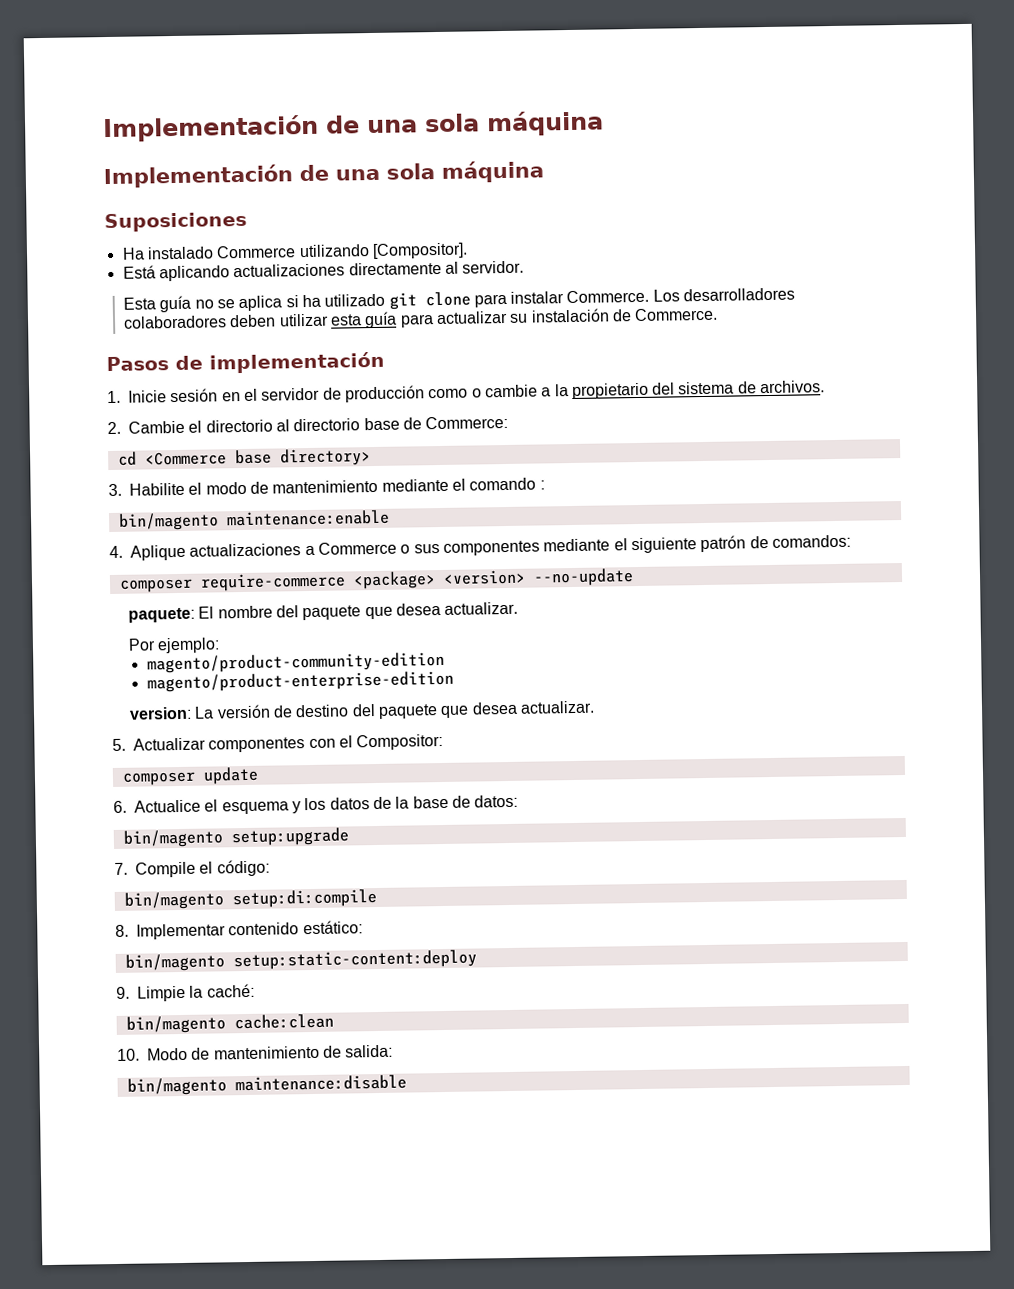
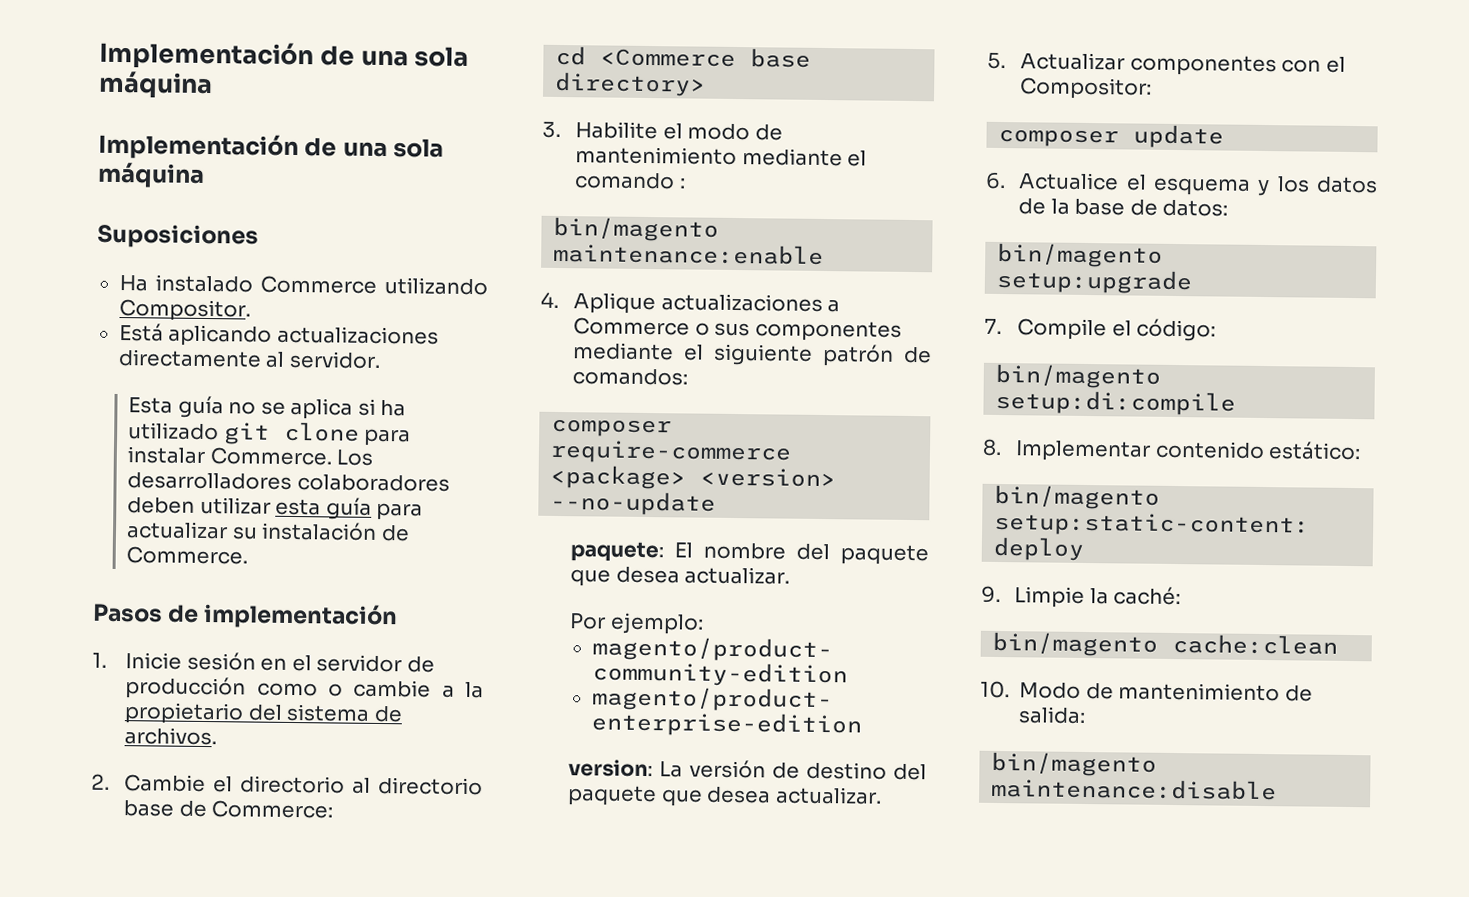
[371,242,468,260] [Compositor]. -> [118,299,251,322] Compositor.

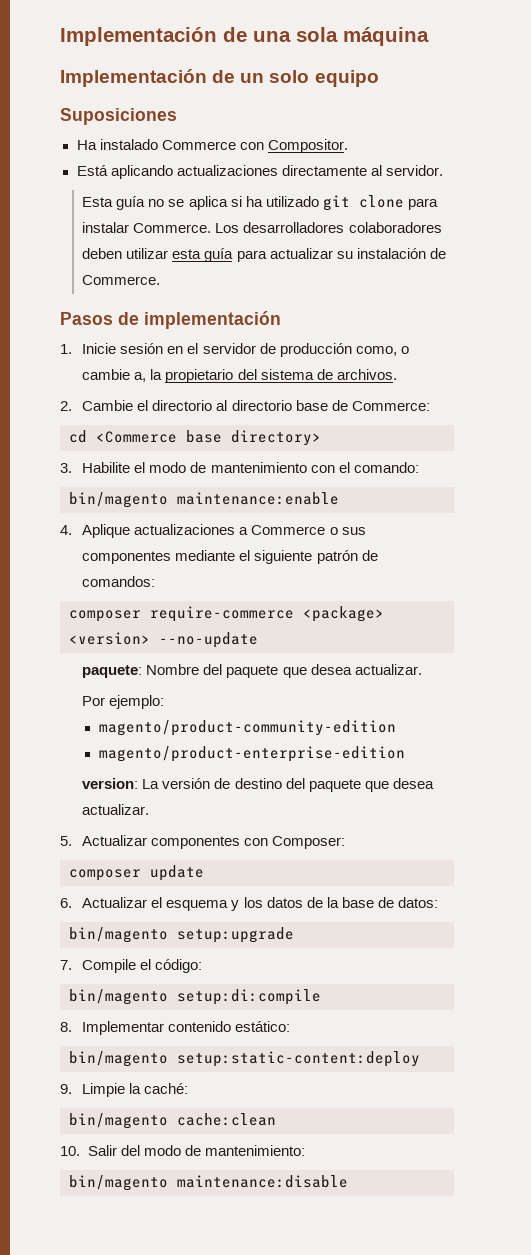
[342,138,445,158] [97,161,205,188] una sola máquina -> [240,70,379,87] un solo equipo
[383,277,488,296] utilizando -> [239,142,264,150] con
[256,682,318,697] como -> [355,346,397,356] como,
[441,684,455,698] a -> [134,372,147,382] a,
[741,148,868,167] [574,172,686,190] mediante el comando : -> [310,462,419,473] con el comando:
[674,542,787,560] El nombre -> [146,664,200,675] Nombre
[1325,56,1346,73] [1019,77,1153,100] el Compositor: -> [272,836,346,849] Composer:
[1018,172,1120,191] Actualice -> [82,897,148,908] Actualizar
[1019,682,1313,702] [1018,706,1087,725] Modo de mantenimiento de salida: -> [87,1145,305,1156] Salir del modo de mantenimiento:

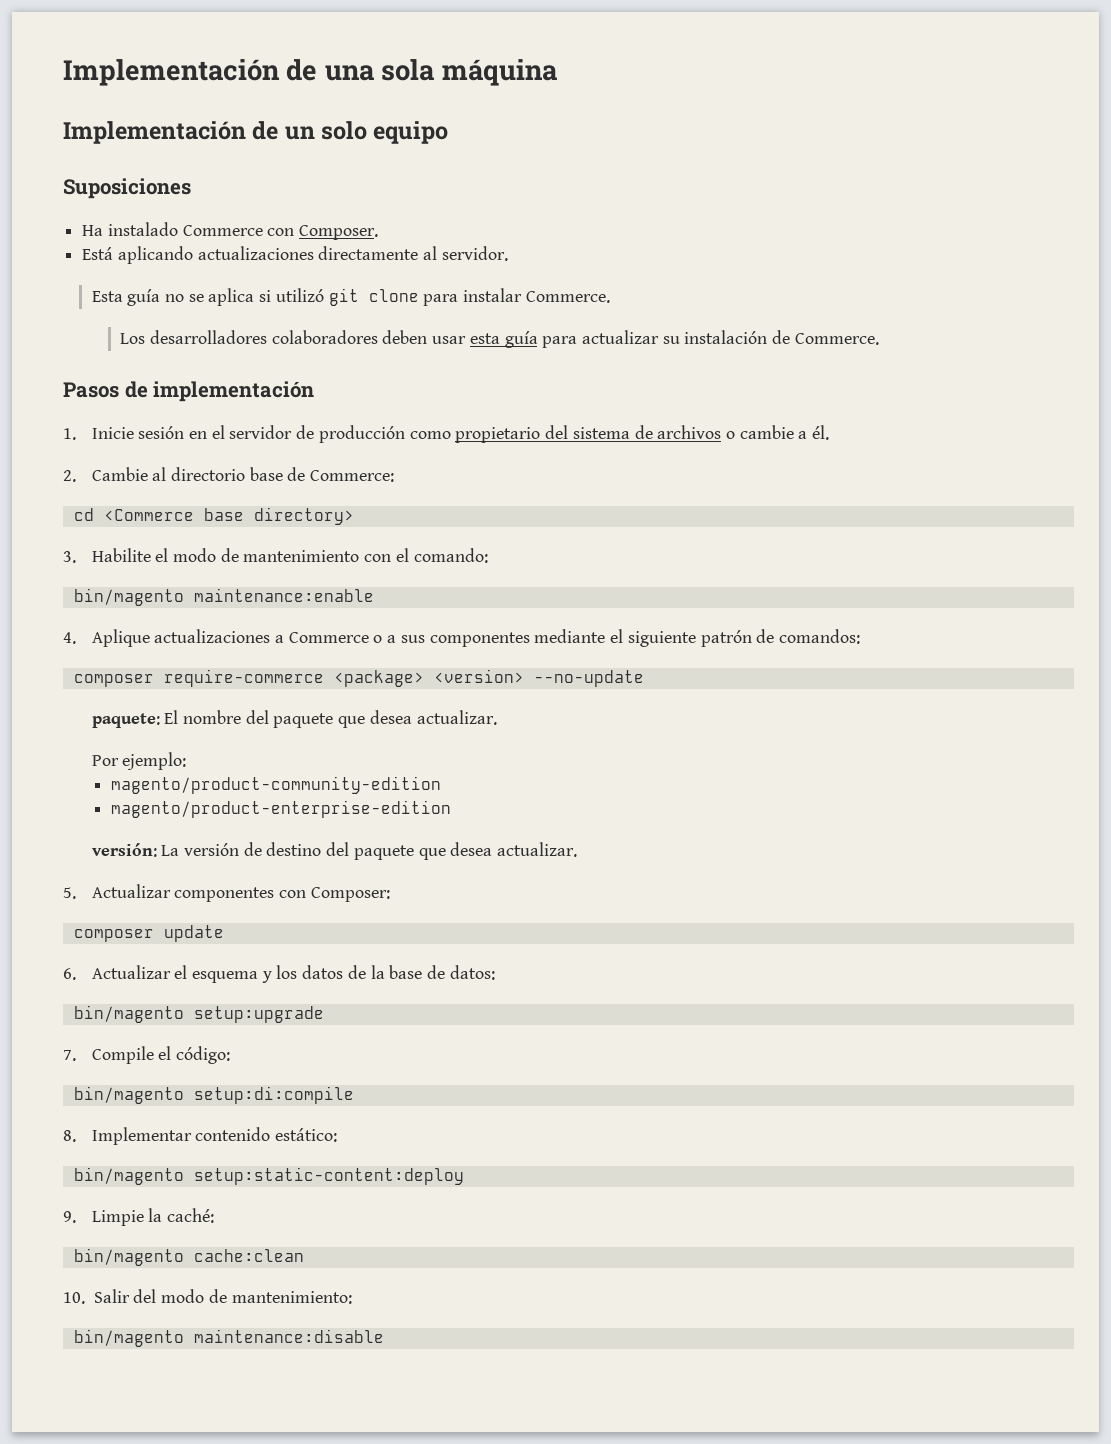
[267,139,348,153] Compositor. -> [299,225,379,240] Composer.
[245,196,319,207] ha utilizado -> [275,288,324,302] utilizó
(212, 228) none -> (610, 297) //
[126,248,169,259] utilizar -> [432,336,467,344] usar
[355,346,409,356] [82,369,397,383] como, o cambie a, la propietario del sistema de archivos. -> [409,425,830,443] como propietario del sistema de archivos o cambie a él.
[137,400,213,411] el directorio -> (148, 474) none
(338, 531) none -> [387,635,397,643] a
[146,664,200,675] Nombre -> [164,710,242,724] El nombre
[82,778,139,789] version: -> [91,843,157,857] versión:

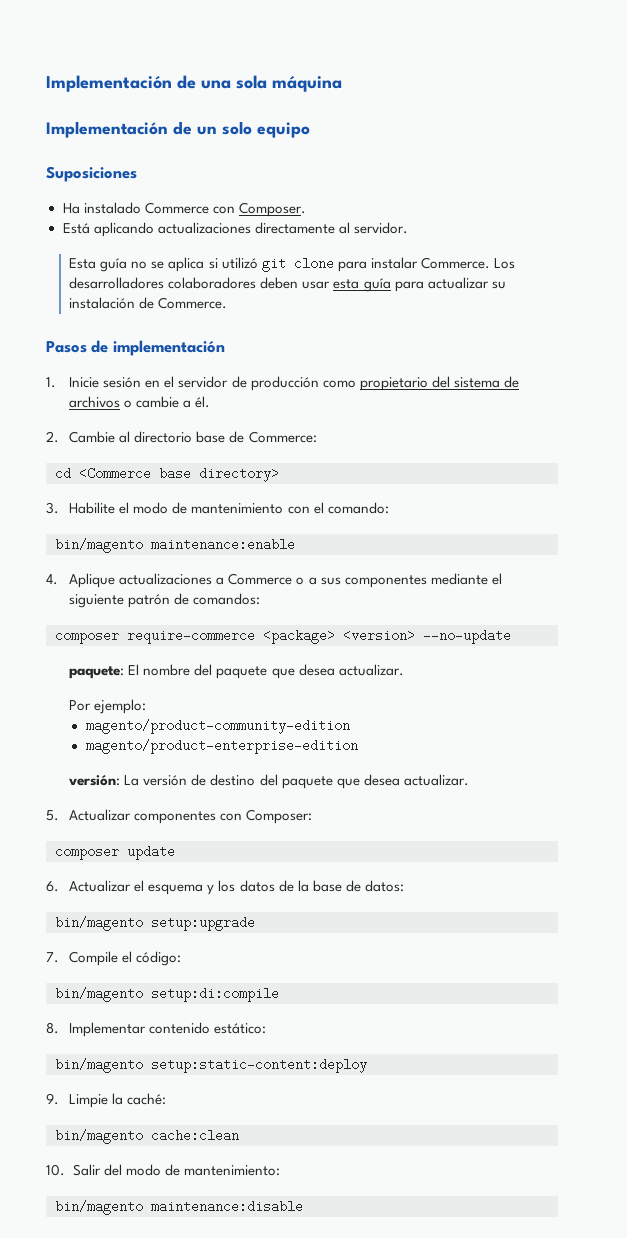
(610, 297) // -> (490, 263) none

